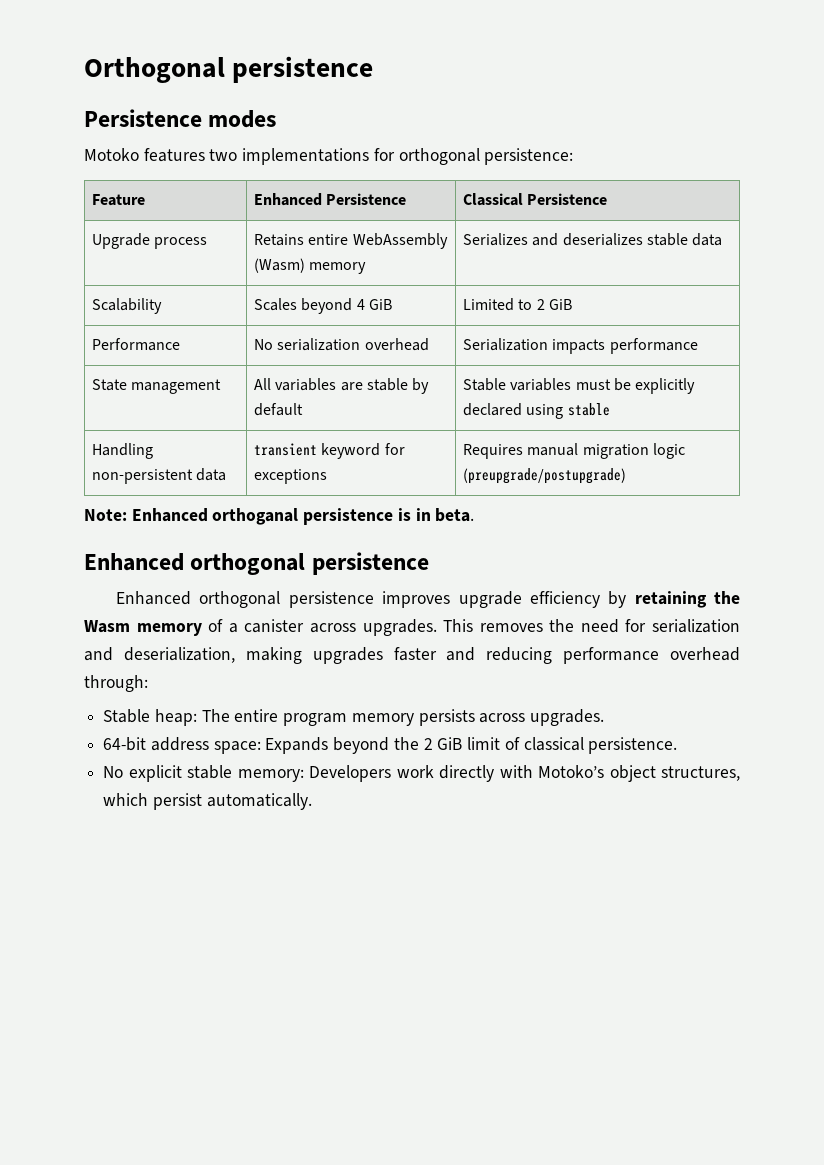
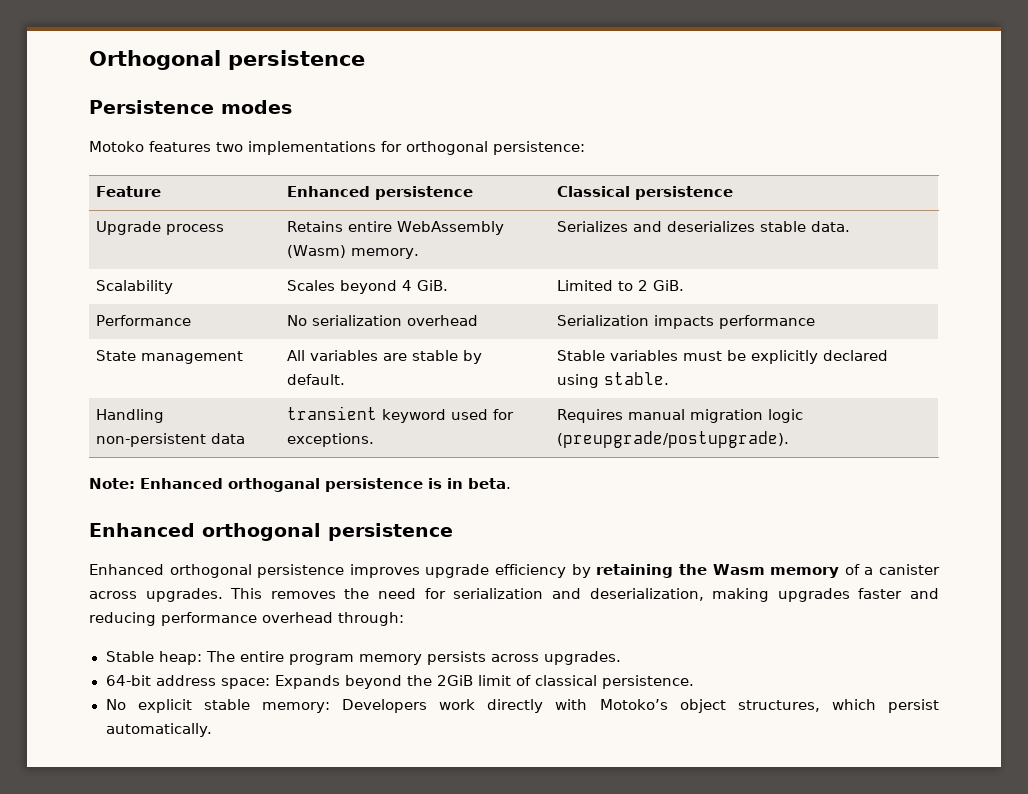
[326,193,407,205] Persistence -> [374,186,473,200] persistence
[527,193,608,205] Persistence -> [634,186,733,200] persistence
[309,262,367,274] memory -> [350,248,419,259] memory.
[692,233,723,246] data -> [810,221,850,232] data.
[368,299,392,310] GiB -> [416,280,448,291] GiB.
[548,299,572,310] GiB -> [652,280,684,291] GiB.
[254,403,304,416] default -> [286,374,345,385] default.
[567,403,610,416] stable -> [603,372,669,385] stable.
[384,443,405,455] [254,469,328,484] for exceptions -> [450,409,514,420] [286,433,374,447] used for exceptions.
[463,468,627,484] (preupgrade/postupgrade) -> [556,431,789,448] (preupgrade/postupgrade).
[423,737,463,750] 2 GiB -> [436,675,473,686] 2GiB

